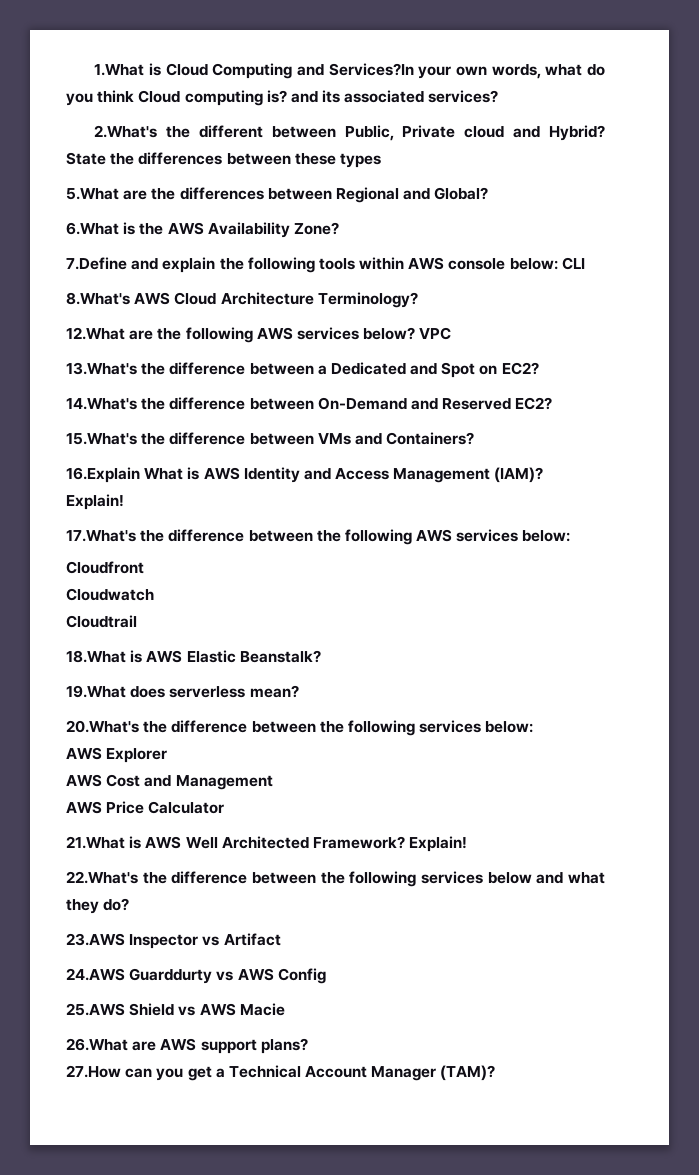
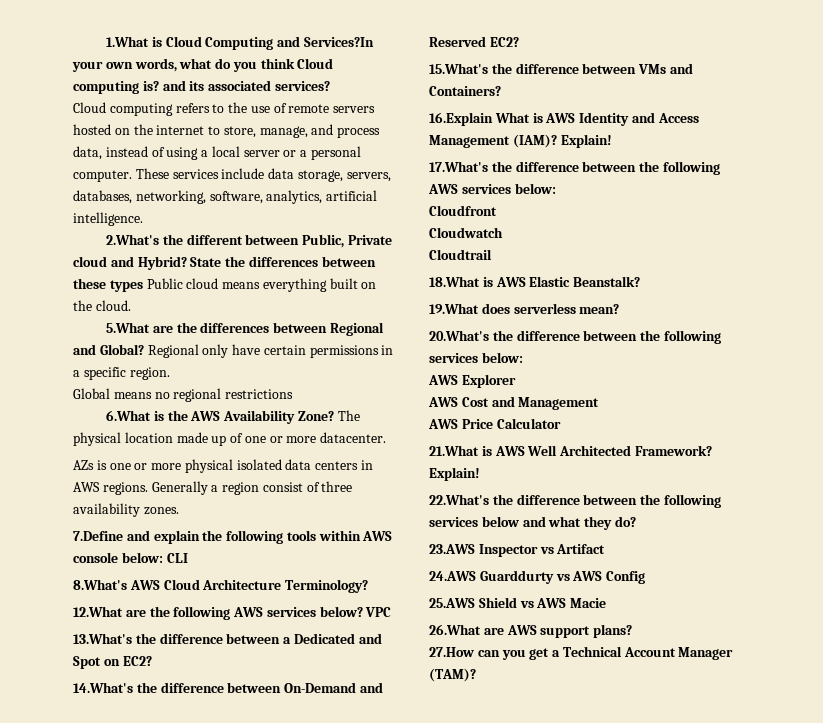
(499, 96) none -> [73,102,376,116] [73,124,381,138] [73,146,362,160] [73,168,391,182] [73,190,378,204] [73,212,143,226] // Cloud computing refers to the use of remote servers hosted on the internet to store, manage, and process data, instead of using a local server or a personal computer. These services include data storage, servers, databases, networking, software, analytics, artificial intelligence.
(381, 160) none -> [146,278,377,292] [73,300,131,311] Public cloud means everything built on the cloud.
(489, 193) none -> [147,344,394,358] [73,367,170,380] [73,388,294,402] Regional only have certain permissions in a specific region. // Global means no regional restrictions
(339, 228) none -> [337,410,360,421] [73,432,387,446] [73,459,374,473] [73,481,353,495] [73,503,179,517] The physical location made up of one or more datacenter. // AZs is one or more physical isolated data centers in AWS regions. Generally a region consist of three availability zones.

